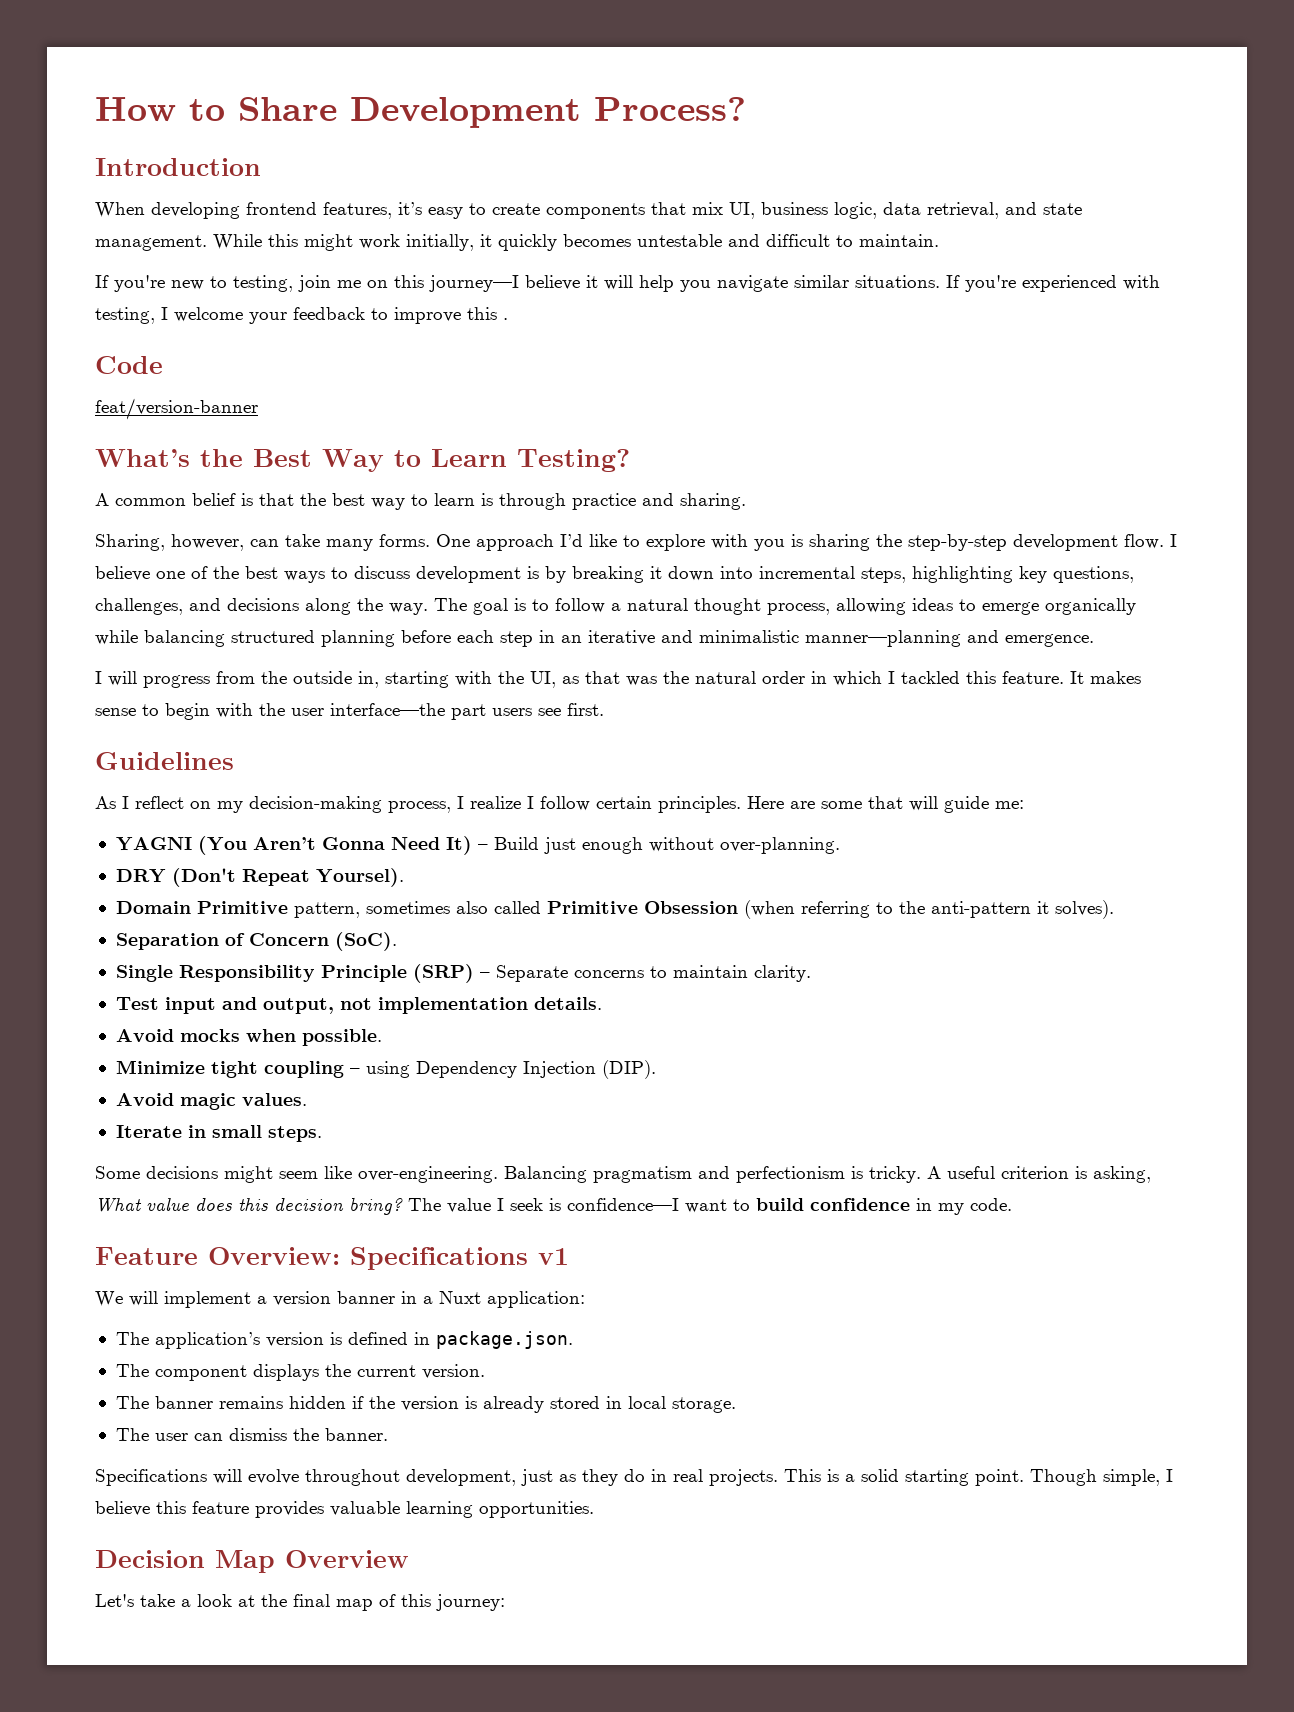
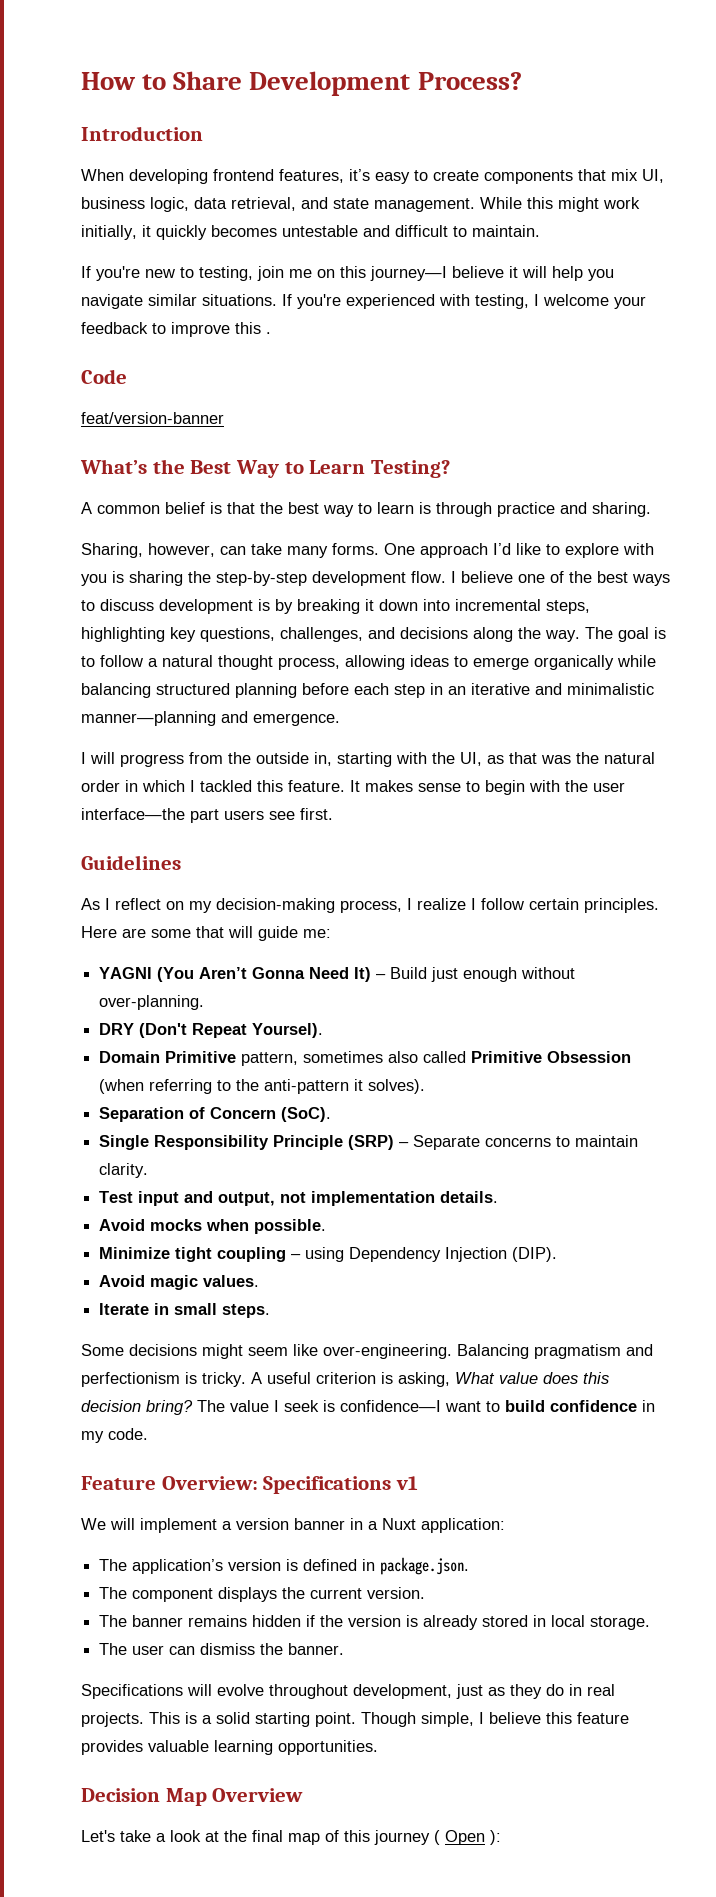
[436,1594,505,1611] journey: -> [374,1830,501,1845] journey ( Open ):

